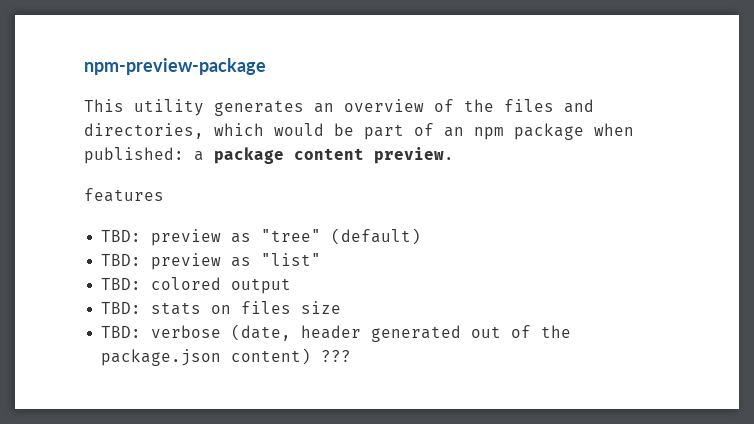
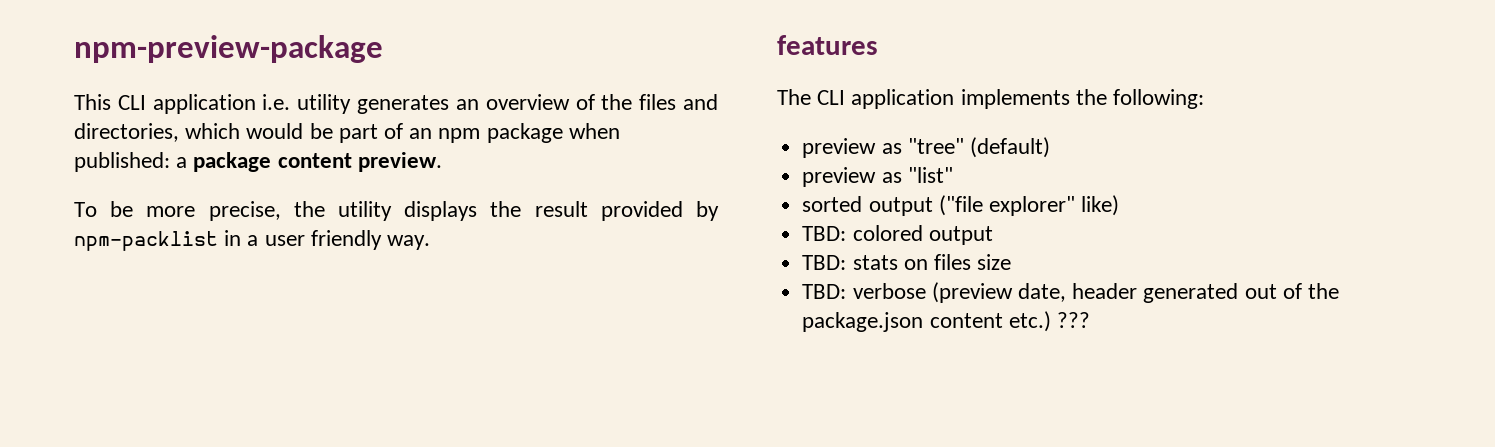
(124, 105) none -> [117,94,291,114] CLI application i.e.
[84,188,164,202] [101,230,142,242] features // TBD: -> [74,201,719,221] [74,230,431,251] [777,35,878,55] [777,89,1205,109] To be more precise, the utility displays the result provided by npm-packlist in a user friendly way. // features // The CLI application implements the following: //
[101,254,142,266] TBD: -> (1050, 147) none
(322, 259) none -> [802,195,1120,216] // sorted output ("file explorer" like)
[231,324,292,341] (date, -> [931,282,1066,303] (preview date,
[231,348,312,365] content) -> [929,311,1051,332] content etc.)

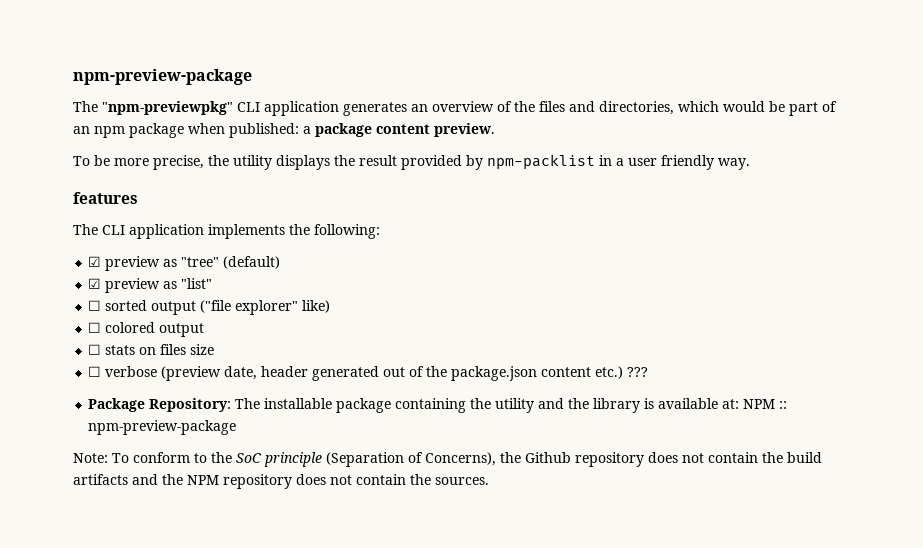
[74,35,383,63] [74,94,352,114] npm-preview-package // This CLI application i.e. utility -> [73,69,252,85] [73,101,339,116] npm-preview-package // The "npm-previewpkg" CLI application
(1205, 99) none -> [88,256,102,267] ☑
(1050, 147) none -> [88,278,102,289] ☑
(953, 175) none -> [88,300,102,311] ☐
[802,226,847,241] TBD: -> [88,322,102,333] ☐
[802,255,847,270] TBD: -> [88,344,102,355] ☐
[802,284,847,299] TBD: -> [88,366,102,377] ☐
(1090, 320) none -> [88,398,788,413] [88,420,237,435] [73,452,822,467] [73,474,489,489] // Package Repository: The installable package containing the utility and the library is available at: NPM :: npm-preview-package // Note: To conform to the SoC principle (Separation of Concerns), the Github repository does not contain the build artifacts and the NPM repository does not contain the sources.

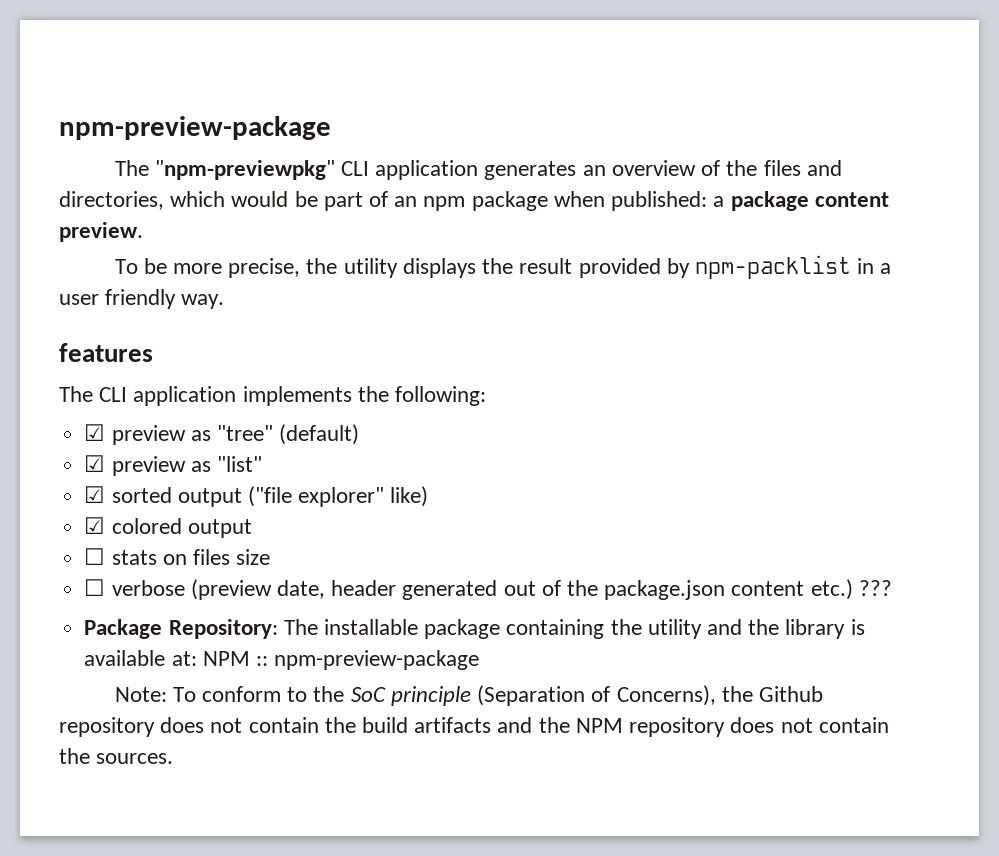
[88,300,102,311] ☐ -> [84,486,106,503] ☑
[88,322,102,333] ☐ -> [84,517,106,534] ☑

